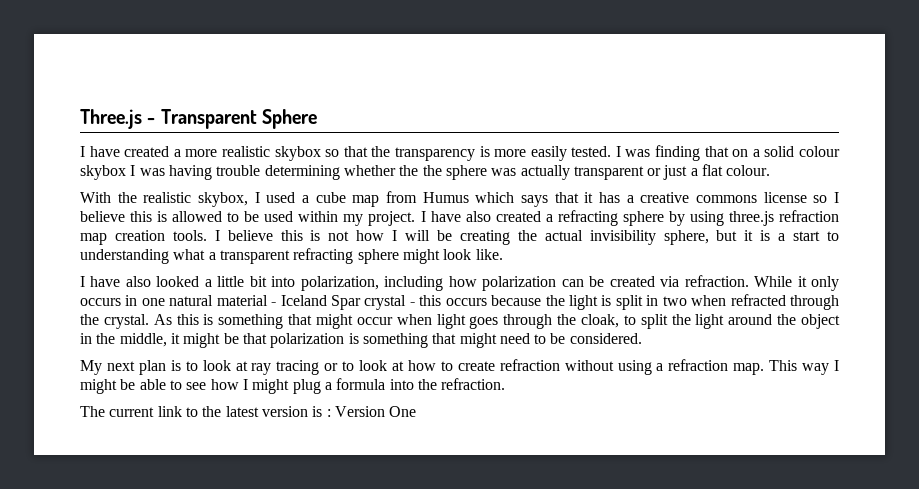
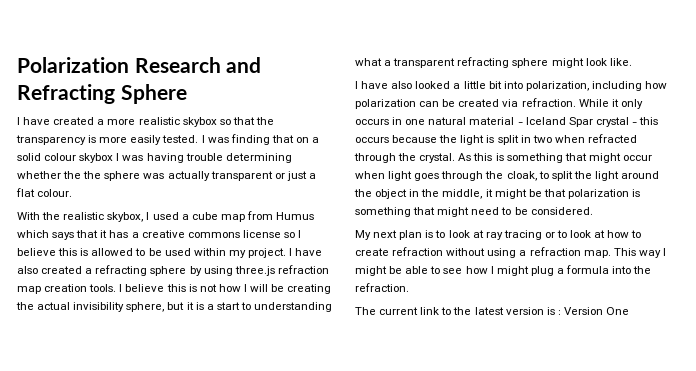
[80,109,257,129] Three.js - Transparent -> [17,57,262,73] [17,84,115,104] Polarization Research and Refracting

